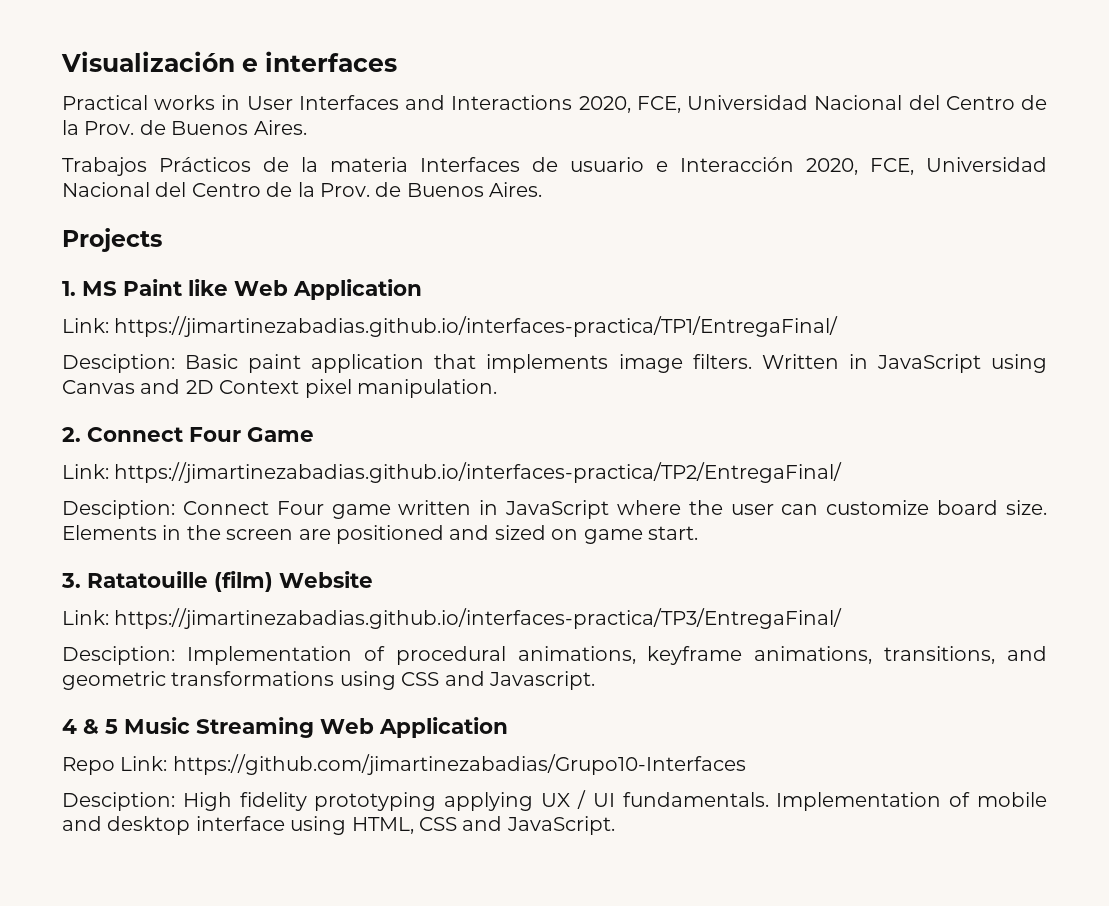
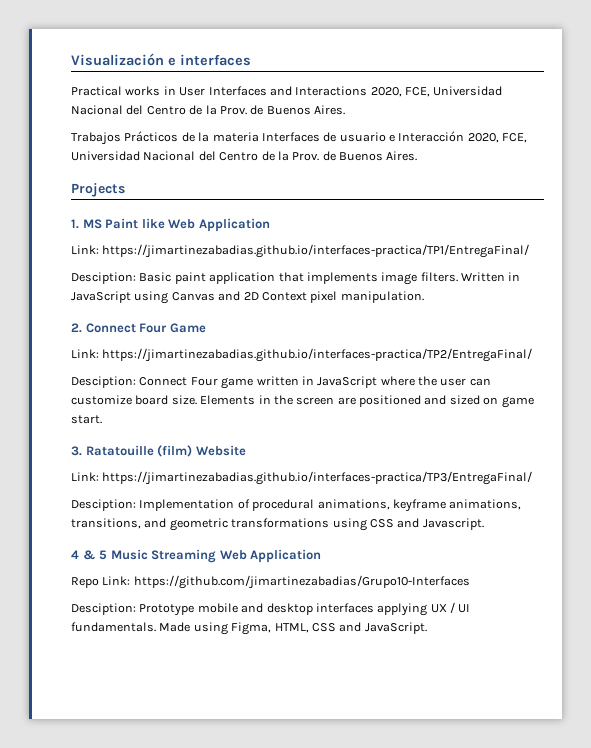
[182,792,437,811] High fidelity prototyping -> [139,603,374,616] Prototype mobile and desktop interfaces
[776,792,1048,811] [62,816,347,835] Implementation of mobile and desktop interface using -> [159,622,272,635] Made using Figma,

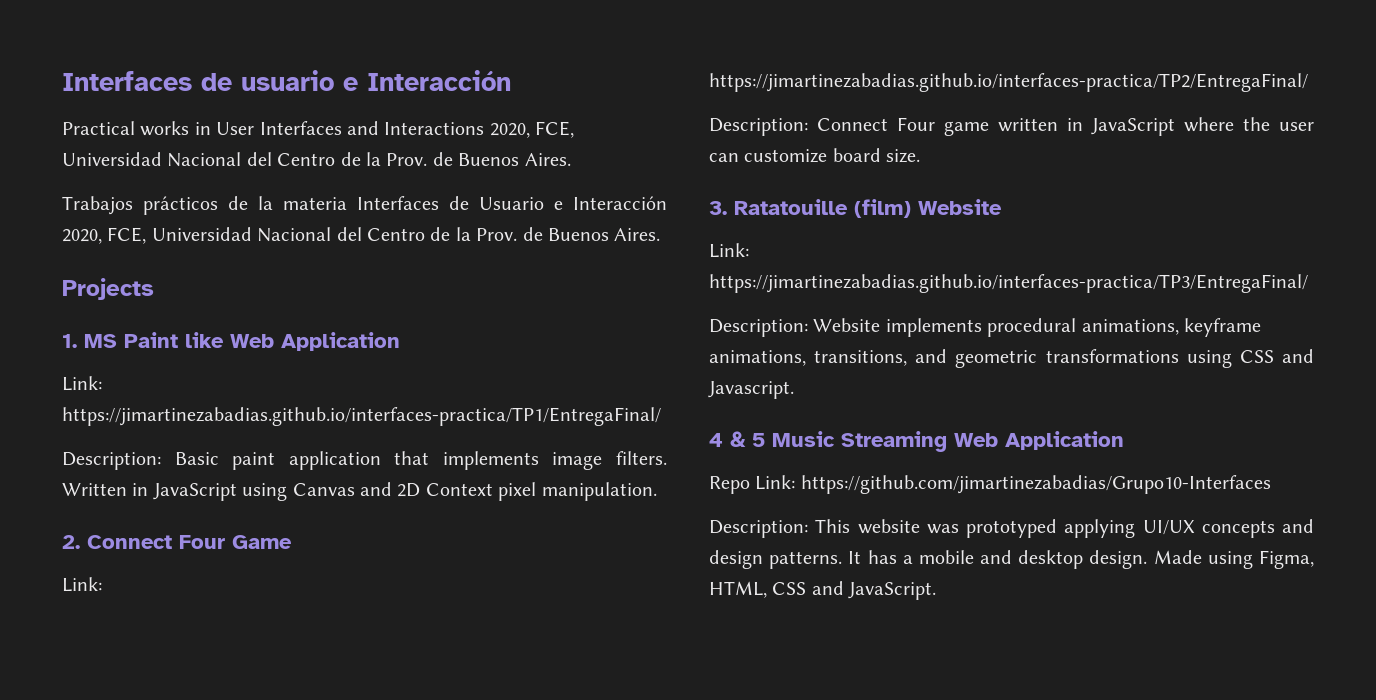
[71,53,251,66] Visualización e interfaces -> [62,70,511,91] Interfaces de usuario e Interacción
[124,131,179,142] Prácticos -> [143,196,218,215] prácticos
[339,132,386,142] usuario -> [479,197,544,210] Usuario
[71,272,136,284] Desciption: -> [62,452,161,470] Description:
[71,376,136,388] Desciption: -> [709,118,808,136] Description:
[200,395,534,408] [71,415,102,424] Elements in the screen are positioned and sized on game start. -> (921, 156) none
[71,499,250,511] Desciption: Implementation of -> [709,318,982,337] Description: Website implements
[71,602,471,616] [71,622,156,632] Desciption: Prototype mobile and desktop interfaces applying UX / UI fundamentals. -> [709,519,1314,538] [709,550,1148,569] Description: This website was prototyped applying UI/UX concepts and design patterns. It has a mobile and desktop design.

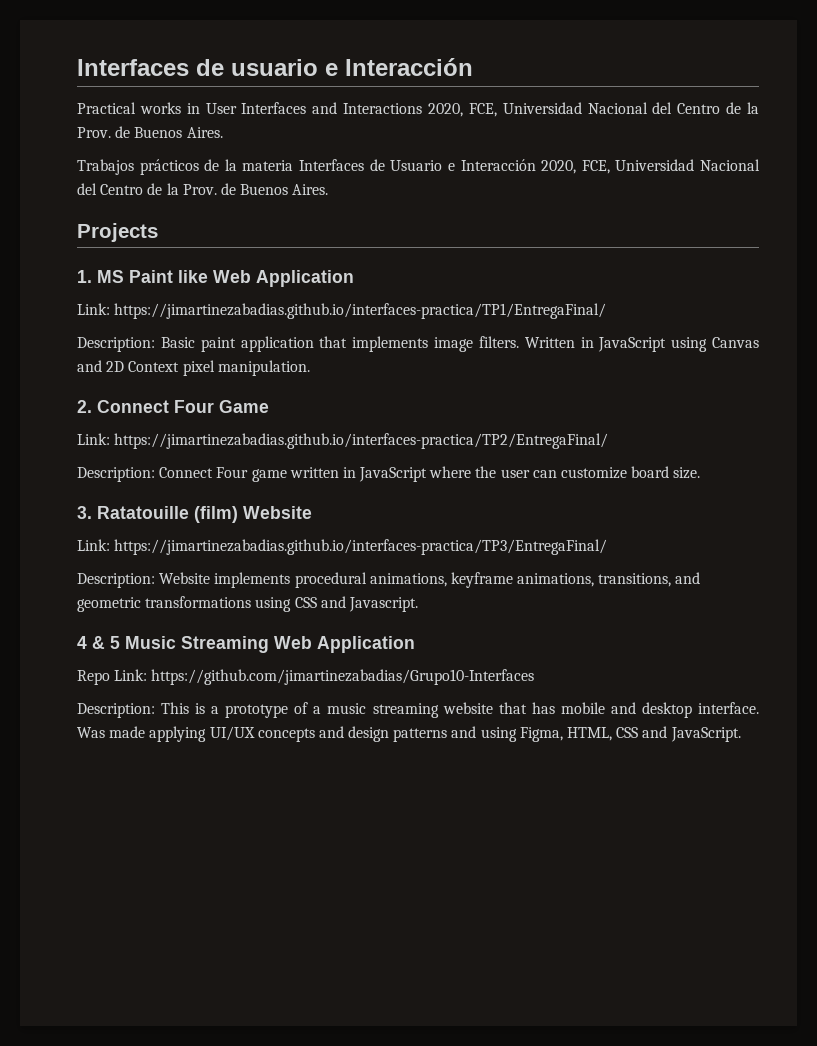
[857,519,1057,538] website was prototyped -> [195,702,760,718] [77,726,146,738] is a prototype of a music streaming website that has mobile and desktop interface. Was made
[769,550,1202,569] patterns. It has a mobile and desktop design. Made -> [393,726,477,742] patterns and

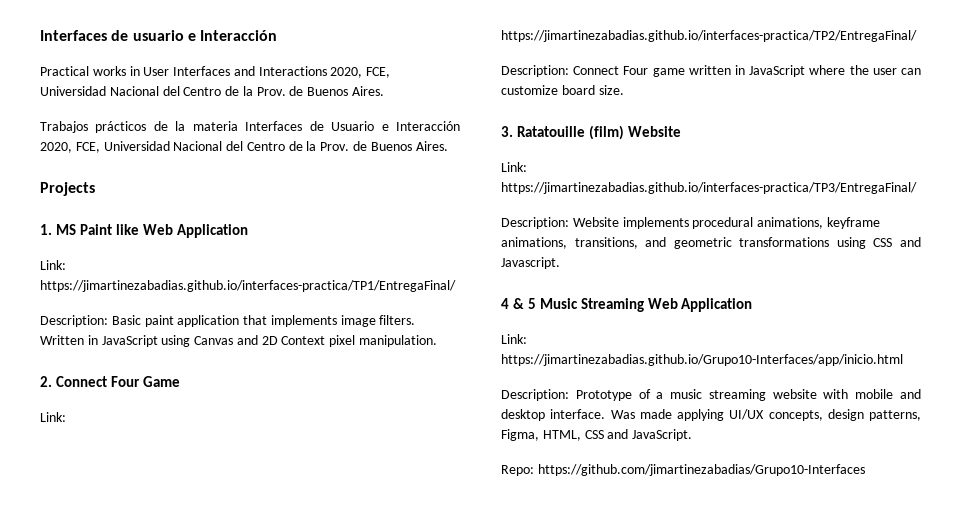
[77,669,535,685] [77,702,289,718] Repo Link: https://github.com/jimartinezabadias/Grupo10-Interfaces // Description: This is a prototype -> [501,334,527,344] [501,354,903,366] [501,389,632,401] Link: https://jimartinezabadias.github.io/Grupo10-Interfaces/app/inicio.html // Description: Prototype
[498,702,555,714] that has -> [823,389,849,399] with
[257,726,517,742] concepts and design patterns and using -> [768,409,921,421] concepts, design patterns,
(741, 734) none -> [501,464,865,476] // Repo: https://github.com/jimartinezabadias/Grupo10-Interfaces

